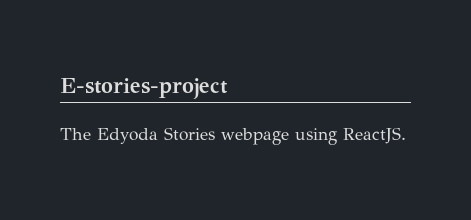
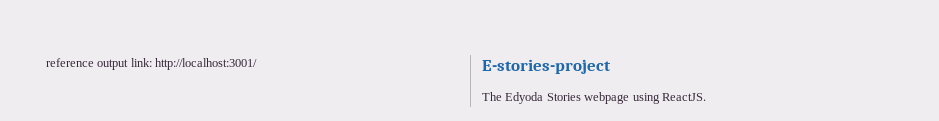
(60, 88) none -> [46,58,258,70] reference output link: http://localhost:3001/ //

